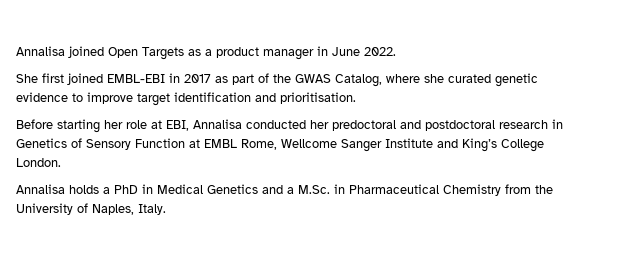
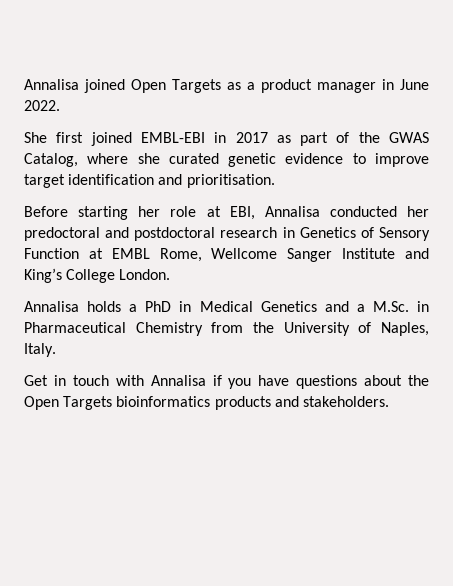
(166, 209) none -> [24,375,429,389] [24,396,389,410] // Get in touch with Annalisa if you have questions about the Open Targets bioinformatics products and stakeholders.

